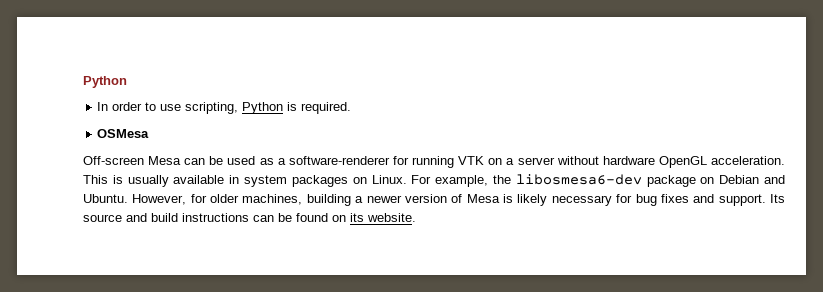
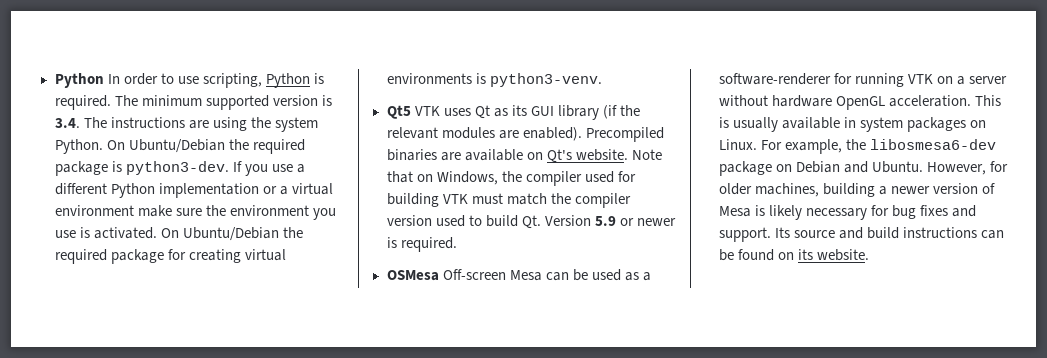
[83,76,127,88] Python // -> [54,73,104,88] Python
(352, 108) none -> [114,95,332,110] [54,117,318,132] [54,139,305,154] [54,161,305,176] [54,183,333,198] [54,205,336,220] [54,227,303,241] [54,249,286,264] [386,73,602,87] [386,105,640,120] [386,127,664,142] [386,149,662,163] [386,171,636,186] [386,193,631,208] [386,215,676,229] [386,237,457,252] The minimum supported version is 3.4. The instructions are using the system Python. On Ubuntu/Debian the required package is python3-dev. If you use a different Python implementation or a virtual environment make sure the environment you use is activated. On Ubuntu/Debian the required package for creating virtual environments is python3-venv. // Qt5 VTK uses Qt as its GUI library (if the relevant modules are enabled). Precompiled binaries are available on Qt's website. Note that on Windows, the compiler used for building VTK must match the compiler version used to build Qt. Version 5.9 or newer is required.
(150, 133) // -> (439, 275) none

